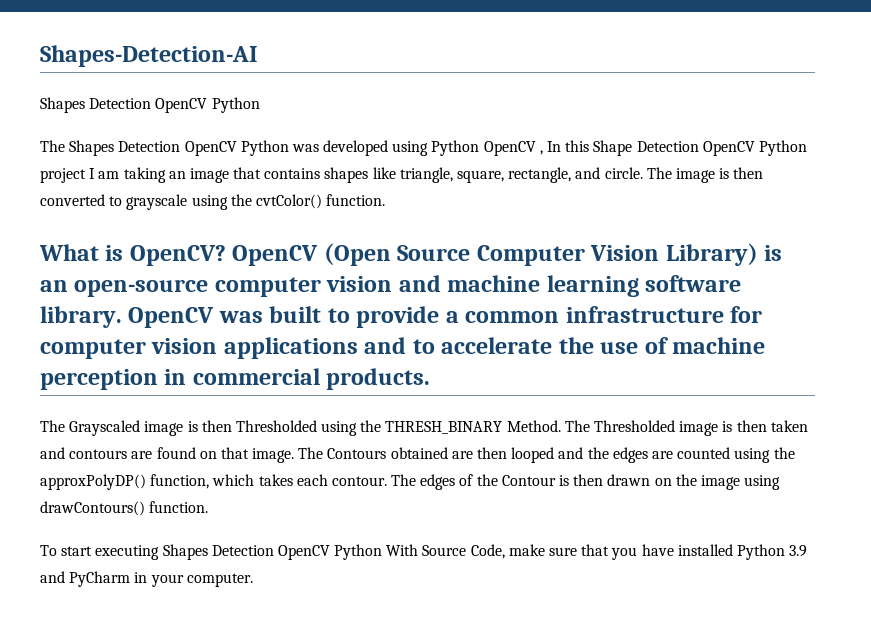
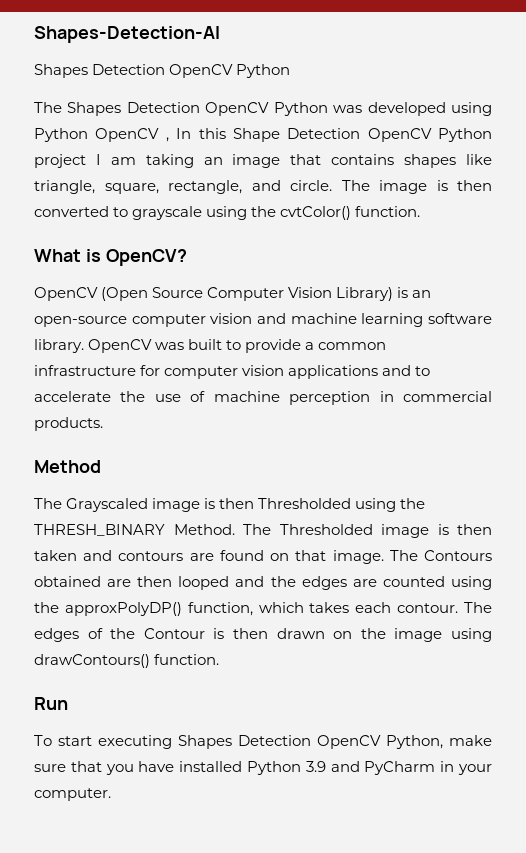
(226, 255) none -> (187, 257) //
(431, 379) none -> [34,460,101,473] // Method
(209, 507) none -> [34,697,68,710] // Run
[334,544,505,560] Python With Source Code, -> [386,735,443,749] Python,

